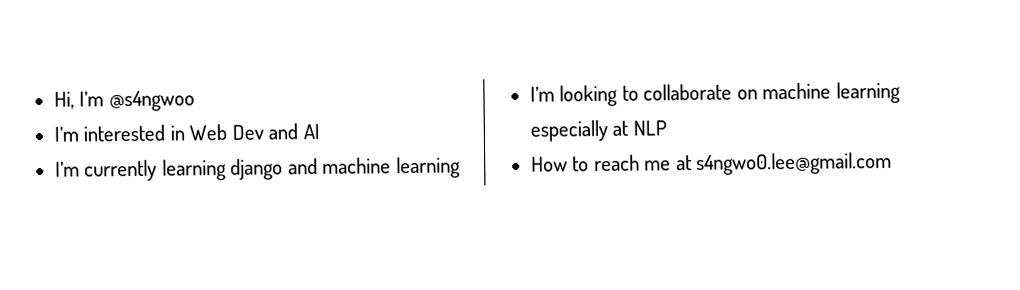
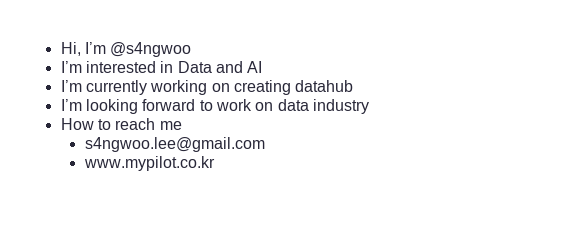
[189,124,264,141] Web Dev -> [177,61,212,73] Data
[161,156,461,181] [529,81,901,107] [529,119,667,142] learning django and machine learning // I’m looking to collaborate on machine learning especially at NLP -> [150,80,354,95] [60,99,369,114] working on creating datahub // I’m looking forward to work on data industry
[675,151,893,176] at s4ngwo0.lee@gmail.com -> [84,137,265,152] [83,156,215,171] // s4ngwoo.lee@gmail.com // www.mypilot.co.kr

